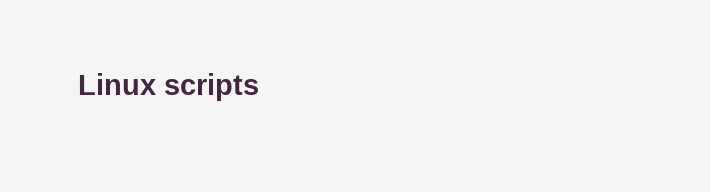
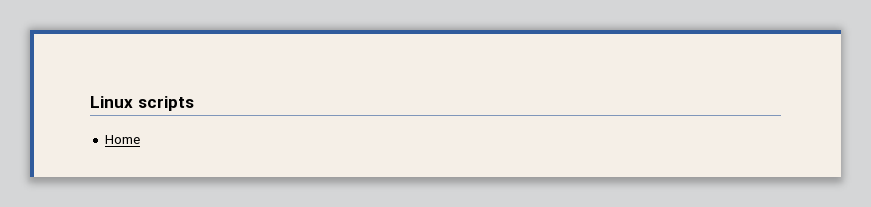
(259, 87) none -> [104,135,140,144] // Home

